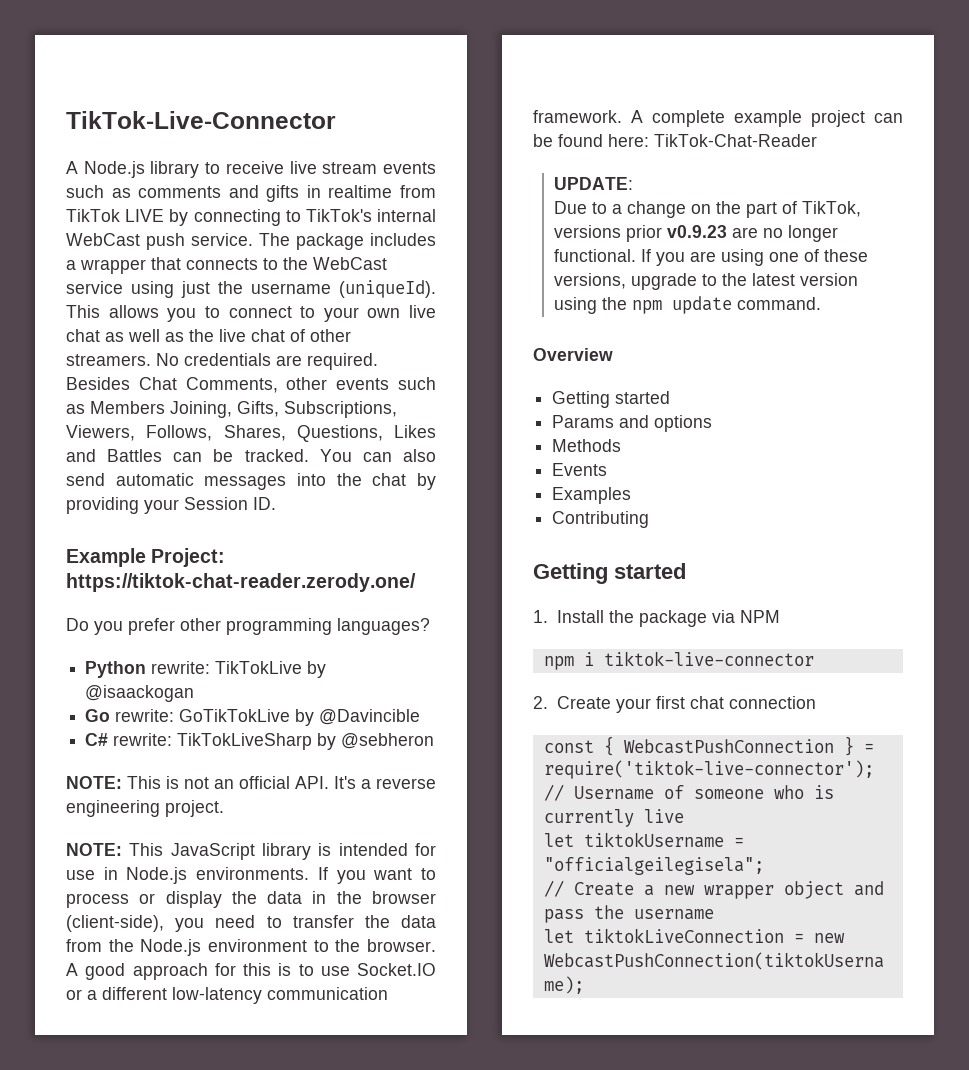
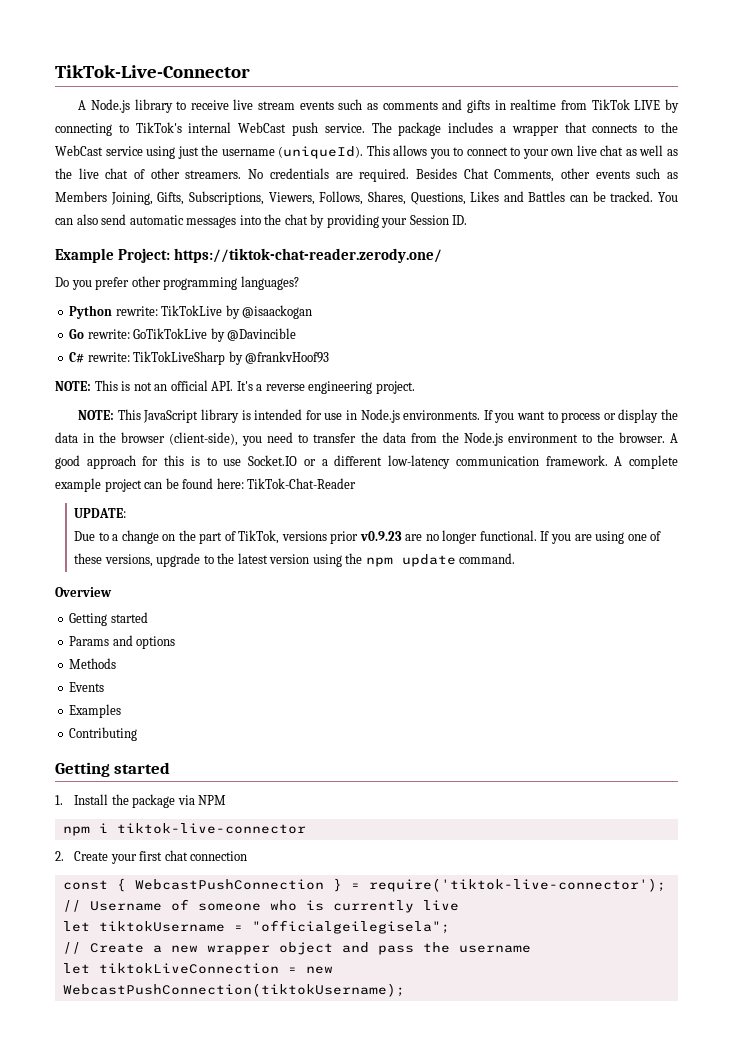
[341,733,435,749] @sebheron -> [245,351,330,364] @frankvHoof93

